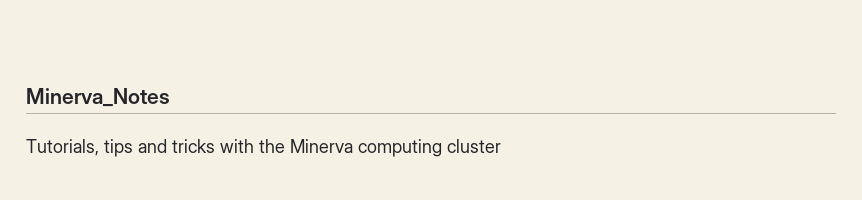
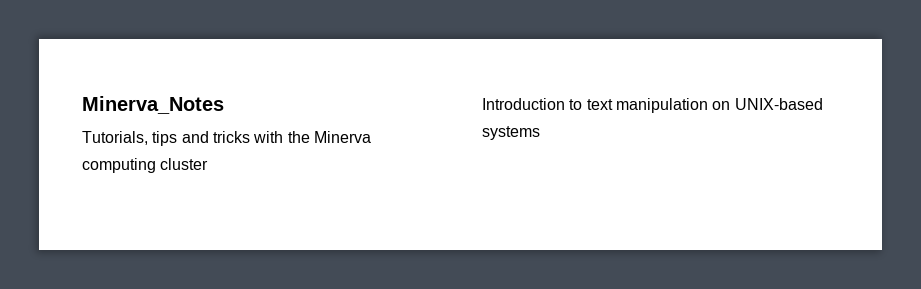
(501, 146) none -> [482,98,823,113] [482,126,540,140] // Introduction to text manipulation on UNIX-based systems

